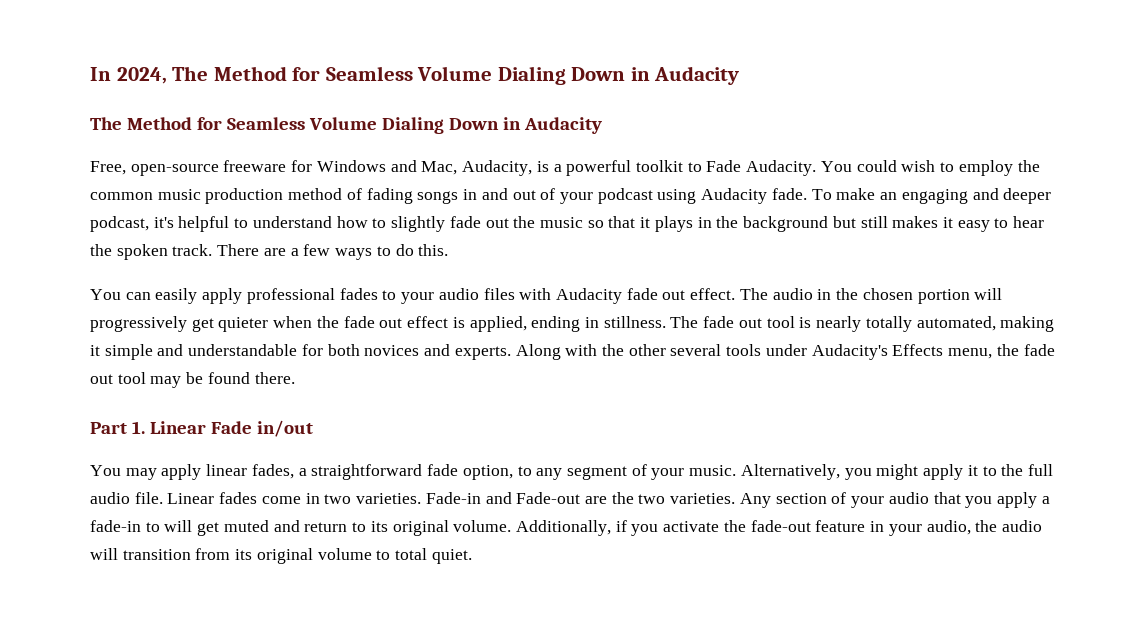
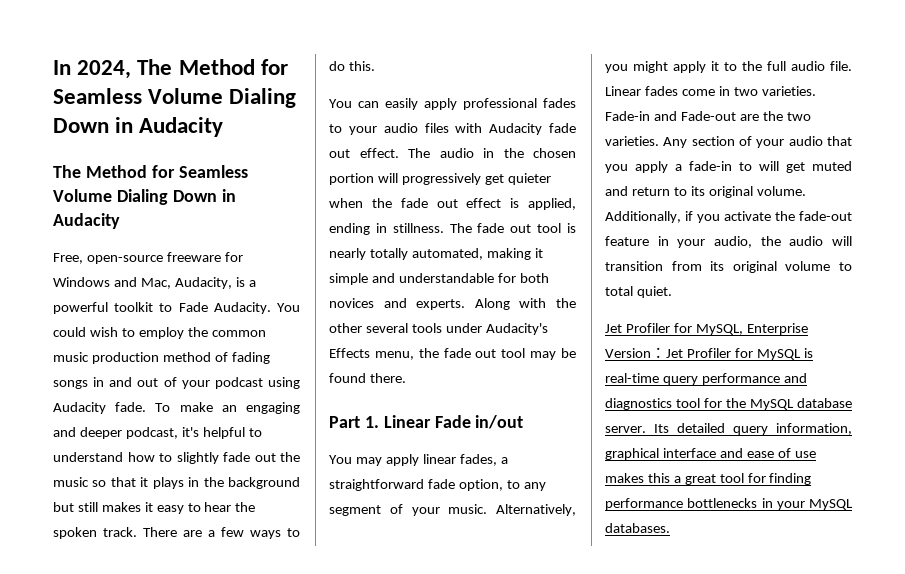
(472, 556) none -> [605,323,808,335] [605,347,813,360] [605,373,807,385] [605,398,852,410] [605,423,852,435] [605,448,816,460] [605,473,812,485] [605,498,853,510] [605,523,670,533] // Jet Profiler for MySQL, Enterprise Version：Jet Profiler for MySQL is real-time query performance and diagnostics tool for the MySQL database server. Its detailed query information, graphical interface and ease of use makes this a great tool for finding performance bottlenecks in your MySQL databases.

